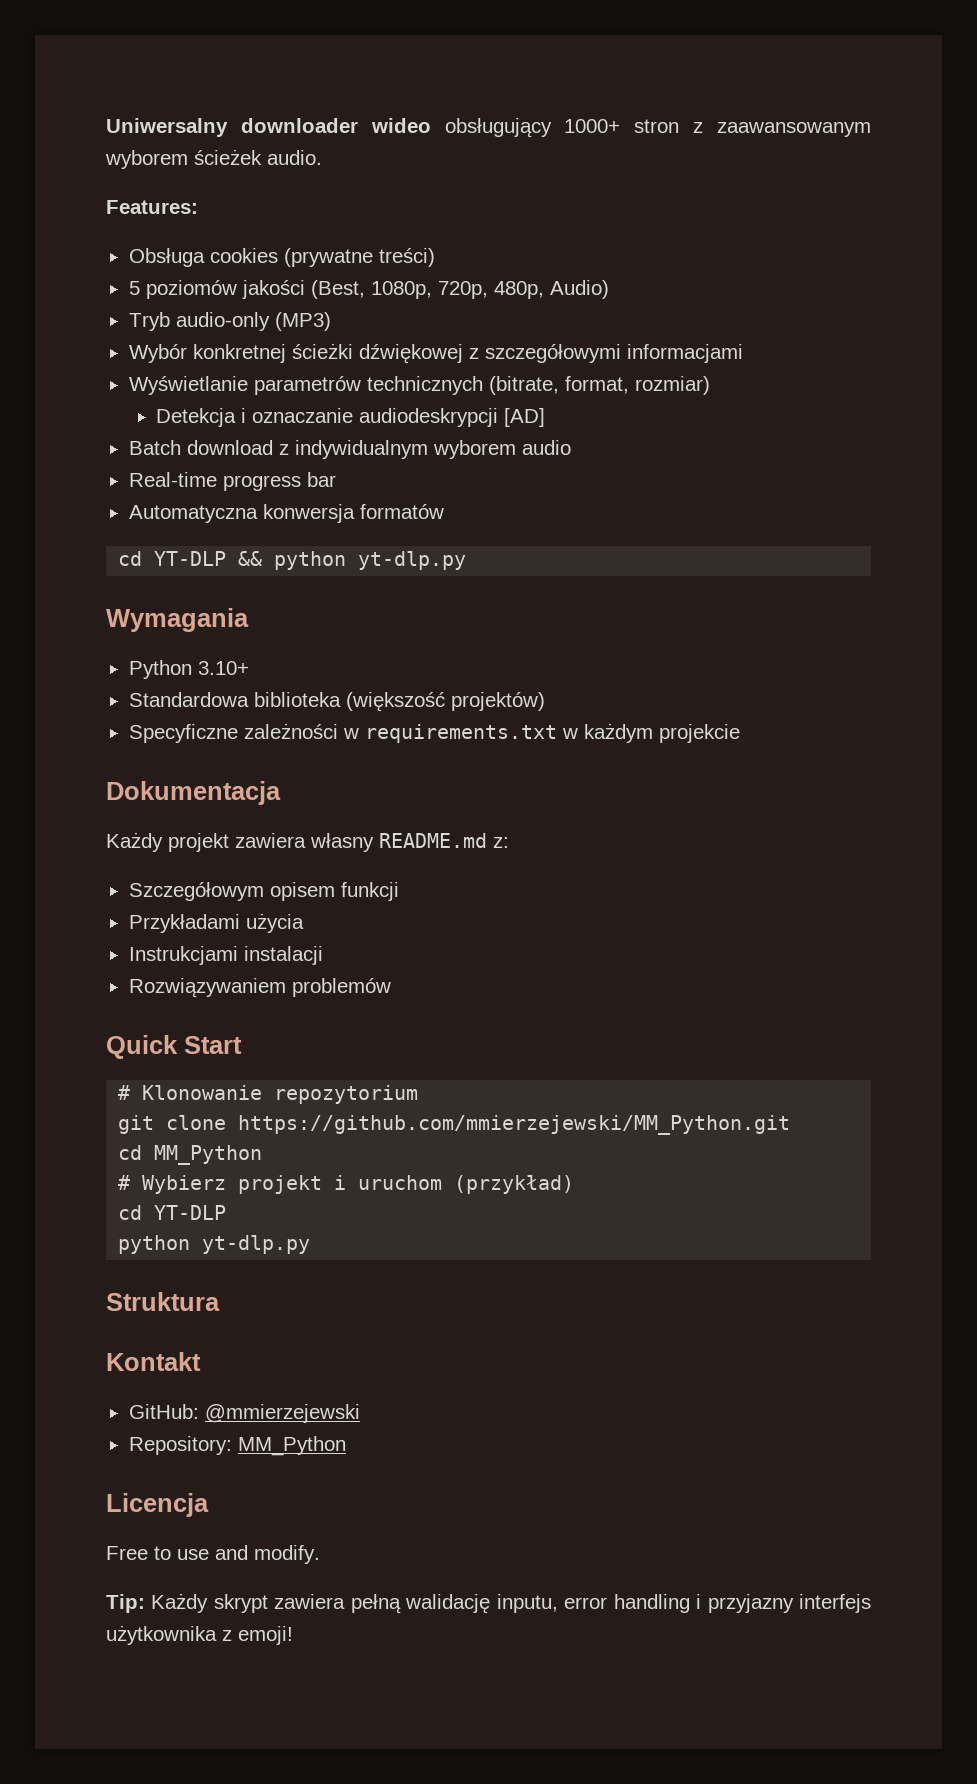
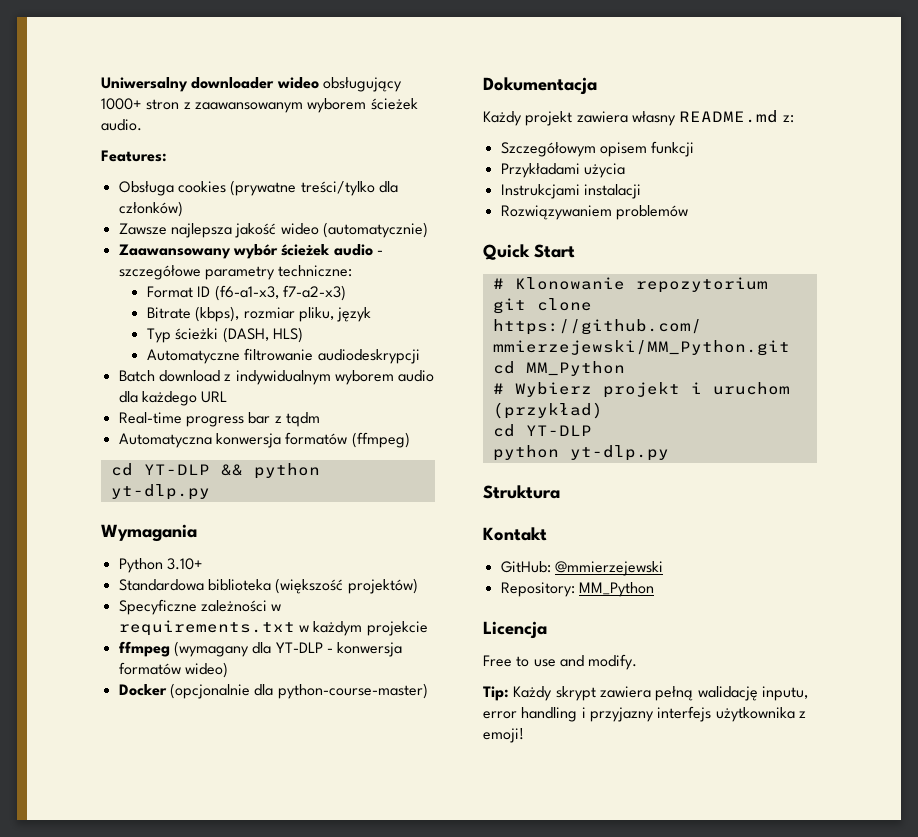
[378,248,435,267] [128,280,609,299] [128,312,331,331] [128,343,743,364] [128,376,710,395] [156,408,354,427] treści) // 5 poziomów jakości (Best, 1080p, 720p, 480p, Audio) // Tryb audio-only (MP3) // Wybór konkretnej ścieżki dźwiękowej z szczegółowymi informacjami // Wyświetlanie parametrów technicznych (bitrate, format, rozmiar) // Detekcja i oznaczanie -> [300,181,398,196] [118,201,183,217] [118,222,428,238] [118,244,383,259] [118,265,353,280] [146,285,346,301] [146,306,372,322] [146,327,303,343] [146,348,314,364] treści/tylko dla członków) // Zawsze najlepsza jakość wideo (automatycznie) // Zaawansowany wybór ścieżek audio - szczegółowe parametry techniczne: // Format ID (f6-a1-x3, f7-a2-x3) // Bitrate (kbps), rozmiar pliku, język // Typ ścieżki (DASH, HLS) // Automatyczne filtrowanie
[504,408,546,427] [AD] -> (420, 356) none
(571, 447) none -> [118,391,228,406] dla każdego URL
(336, 479) none -> [274,412,320,427] z tqdm
(444, 511) none -> [351,432,410,448] (ffmpeg)
(740, 733) none -> [118,641,403,657] [118,662,228,678] [118,683,428,699] // ffmpeg (wymagany dla YT-DLP - konwersja formatów wideo) // Docker (opcjonalnie dla python-course-master)

